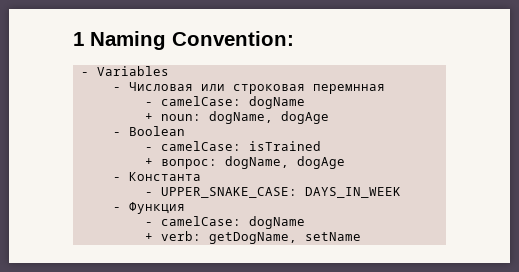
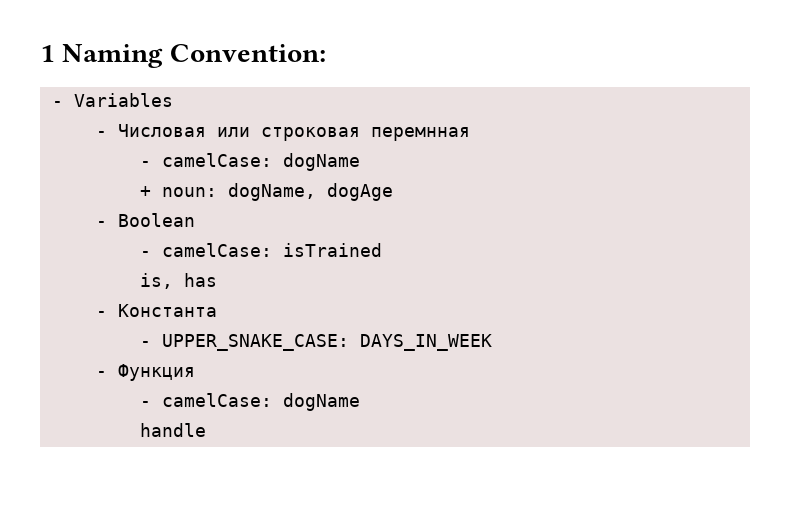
[144,156,345,169] + вопрос: dogName, dogAge -> [140,273,217,289] is, has
[144,231,361,244] + verb: getDogName, setName -> [140,423,206,437] handle

